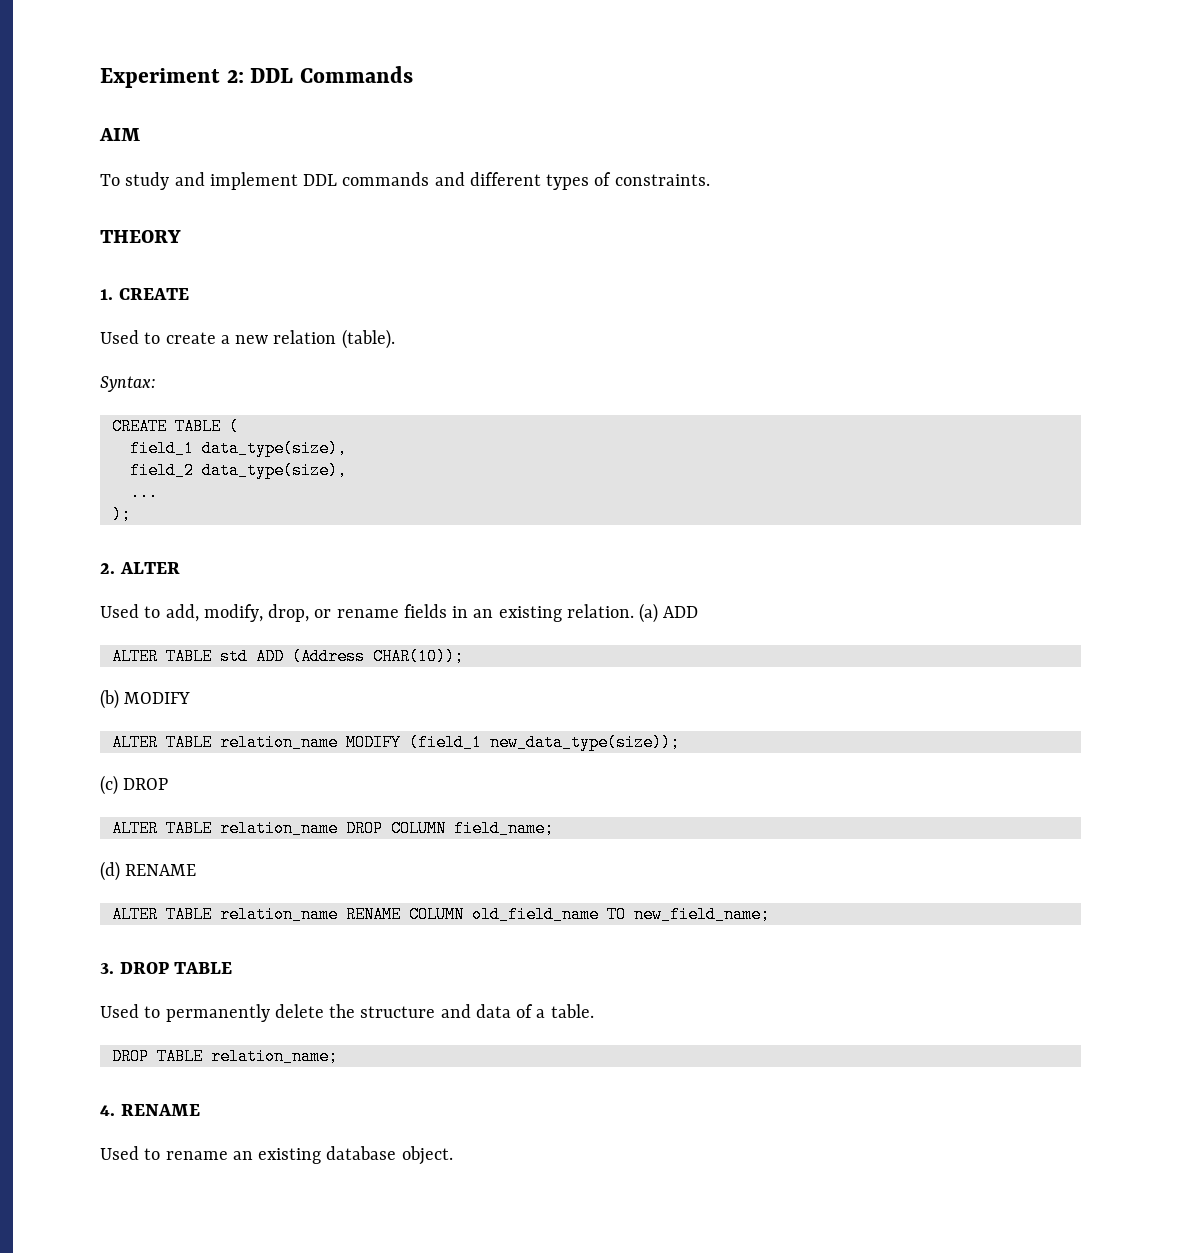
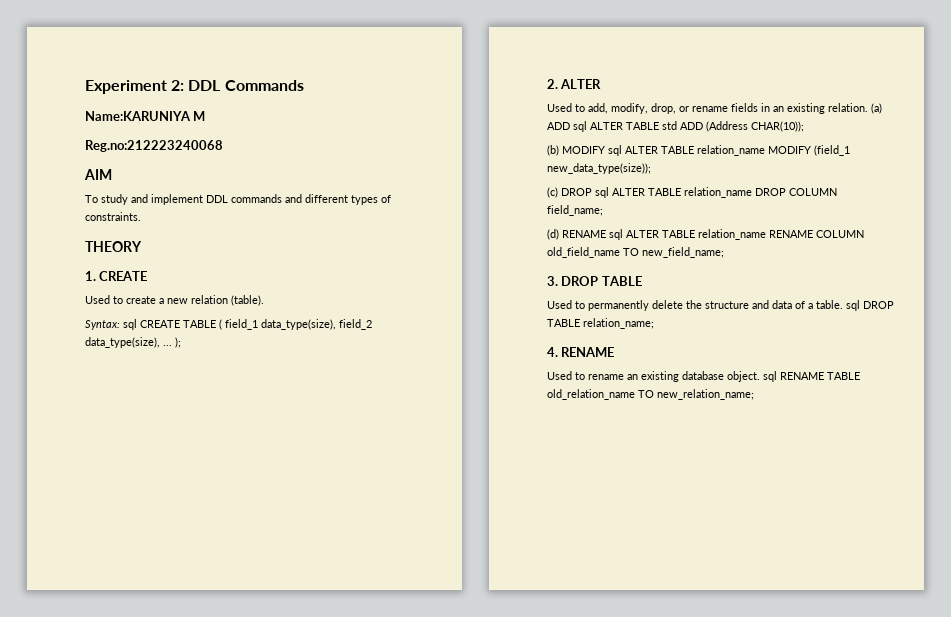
(413, 74) none -> [85,111,206,121] [85,140,223,152] // Name:KARUNIYA M // Reg.no:212223240068
(156, 384) // -> [123,319,137,330] sql
(239, 426) // -> (222, 324) none
(347, 448) // -> (336, 324) none
(347, 470) // -> (160, 342) none
(158, 492) // -> (172, 345) none
(699, 612) // -> [573,121,587,132] sql
(191, 698) // -> [608,145,622,156] sql
(169, 784) // -> [595,187,609,198] sql
(197, 870) // -> [609,229,623,240] sql
(594, 1011) // -> [846,300,860,311] sql
(453, 1155) none -> [763,371,860,382] [547,389,754,400] sql RENAME TABLE old_relation_name TO new_relation_name;

